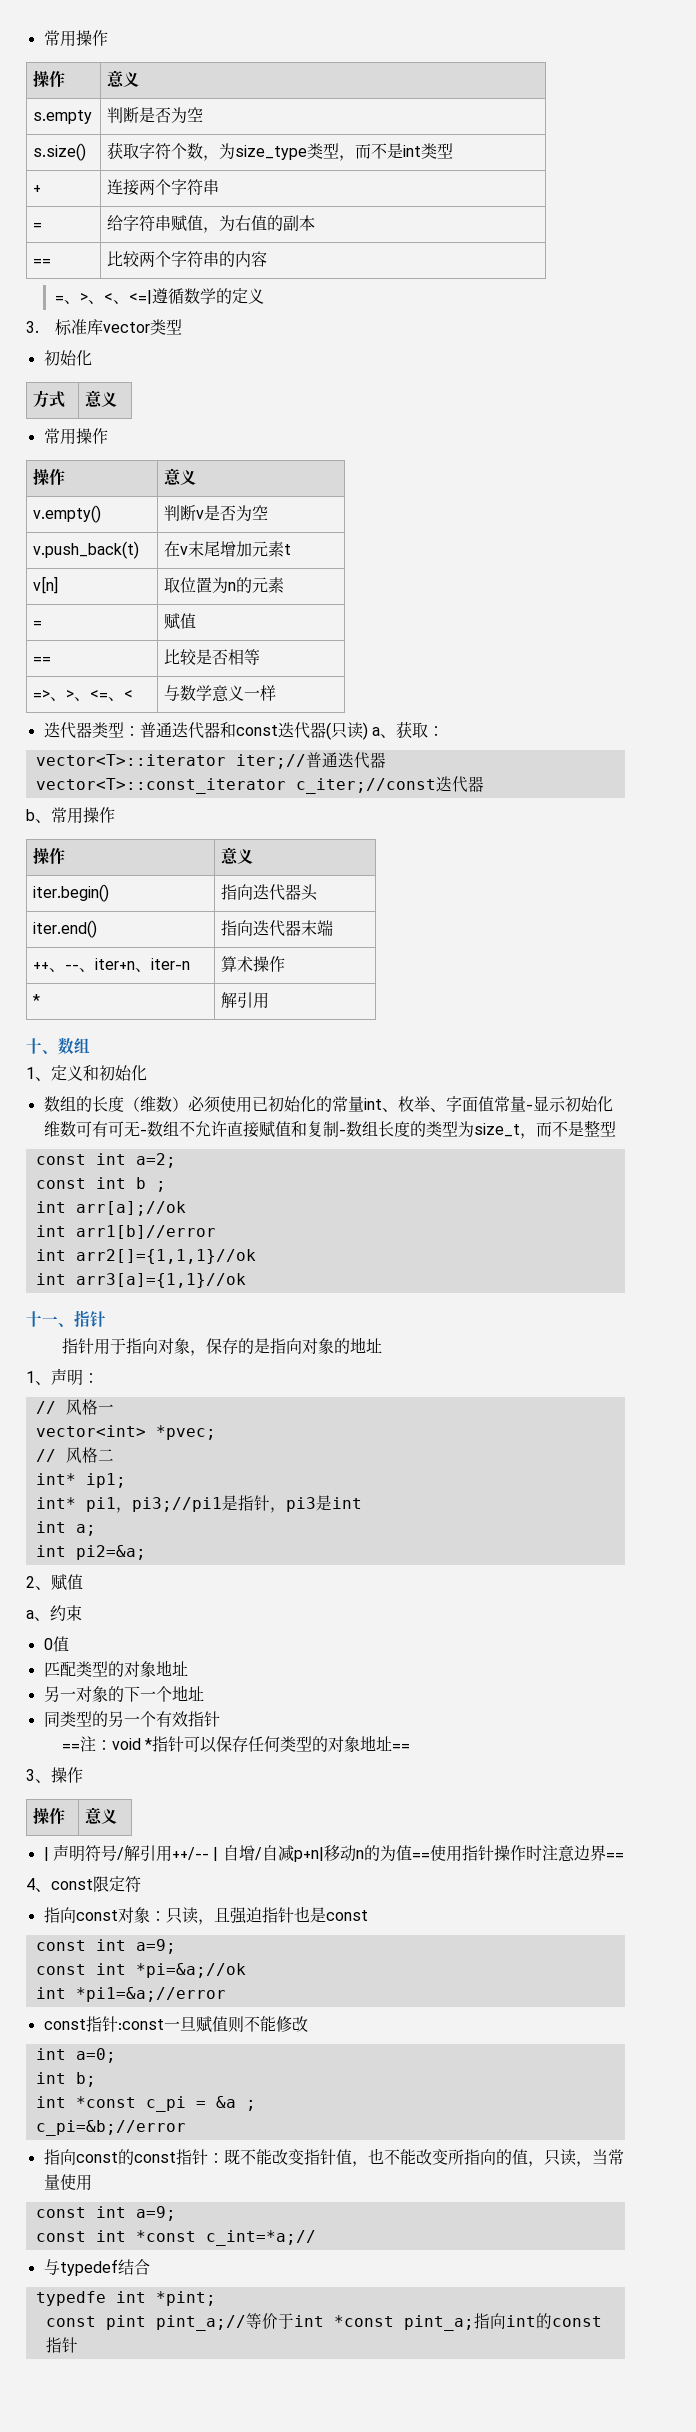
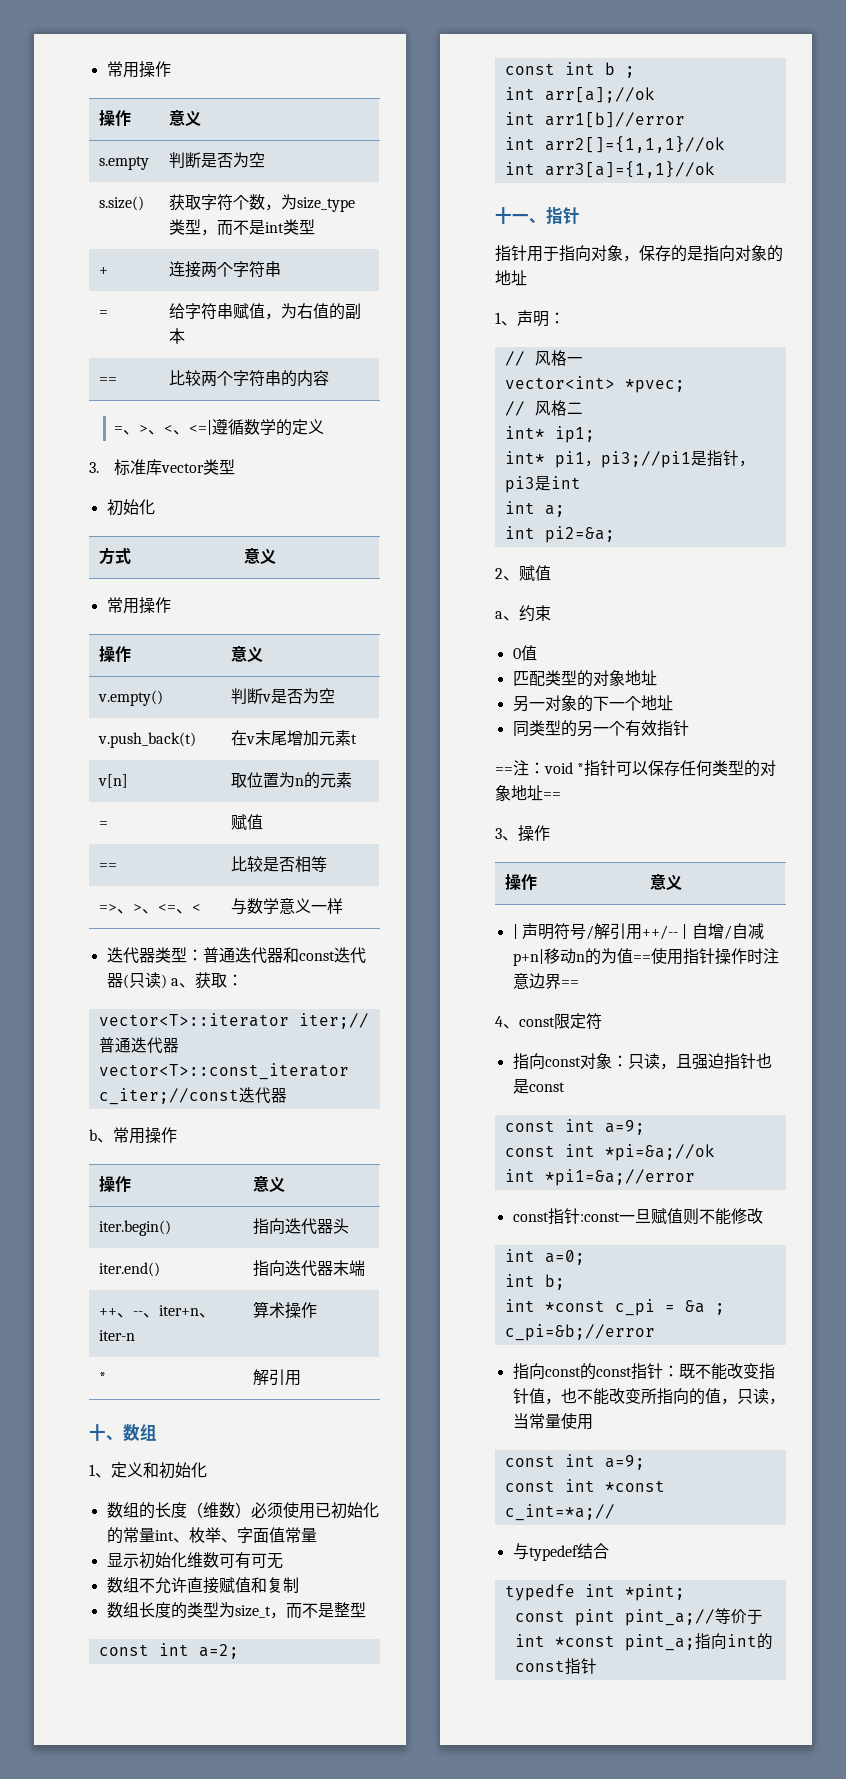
[525,1104,533,1110] - -> (317, 1535) //
[139,1129,147,1135] - -> (283, 1561) //
[338,1129,346,1135] - -> (299, 1585) //

